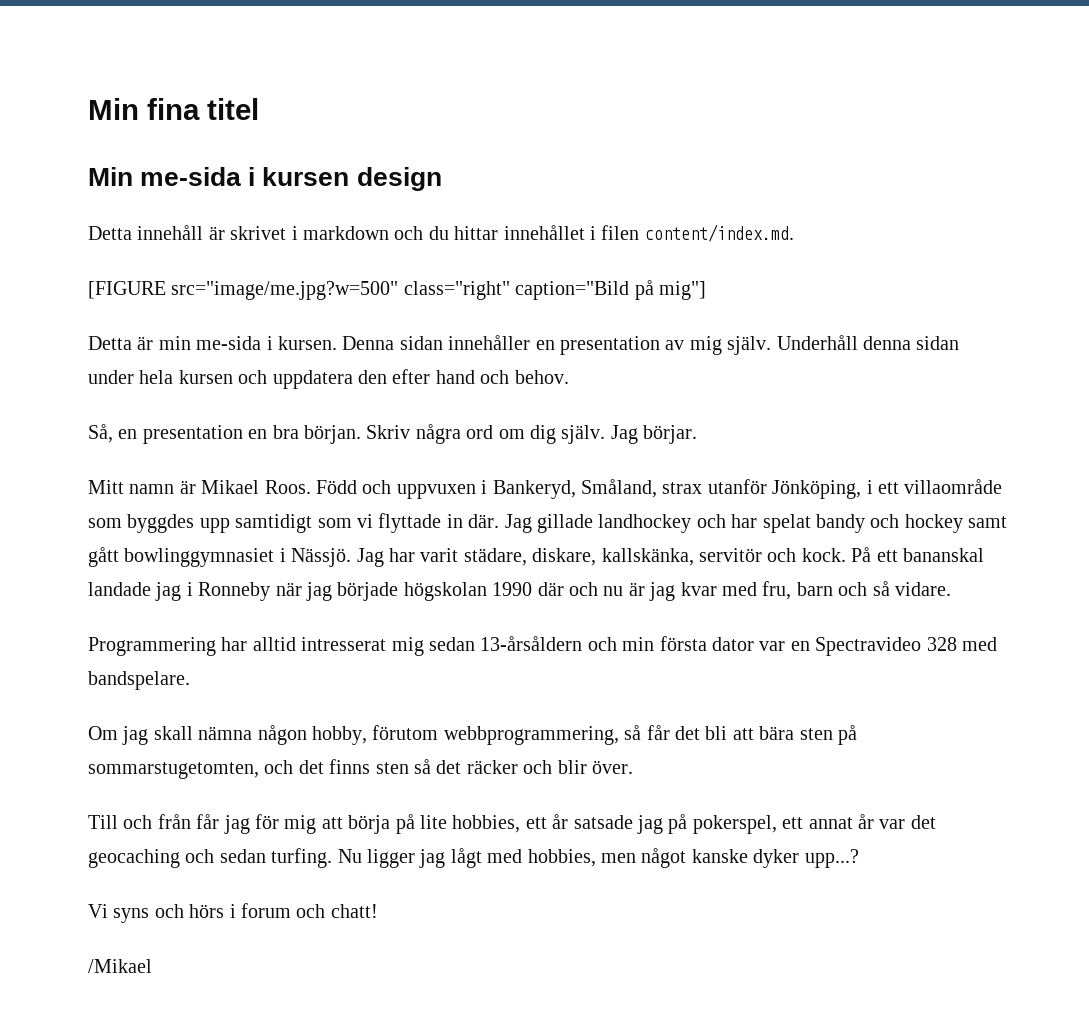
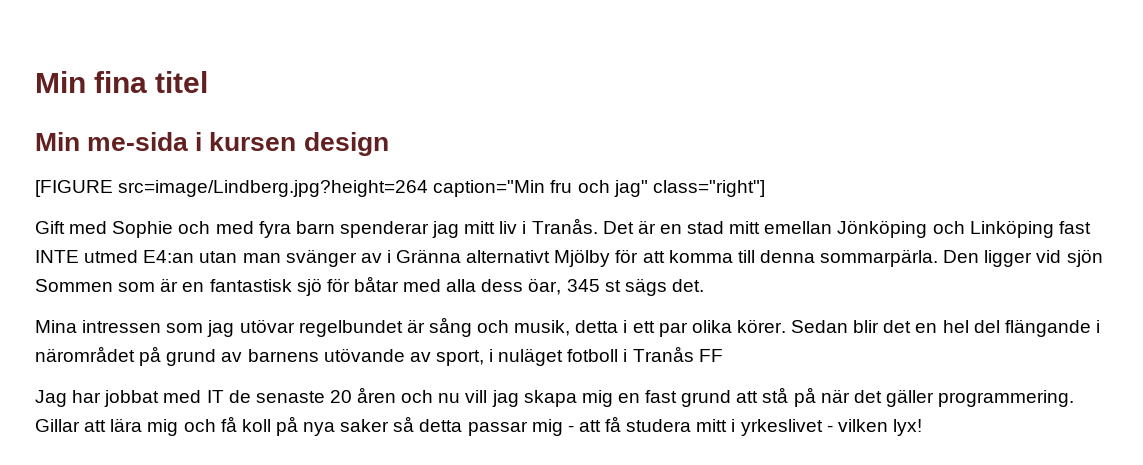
[88,224,794,242] [88,280,706,300] [88,335,960,355] [88,369,569,389] [88,424,698,444] [88,479,1003,499] [88,513,1008,533] [88,547,984,567] [88,581,951,601] [88,636,997,656] [88,671,190,690] [88,725,857,745] [88,759,633,779] [88,814,936,834] [88,848,859,868] [88,903,378,923] [88,959,152,973] Detta innehåll är skrivet i markdown och du hittar innehållet i filen content/index.md. // [FIGURE src="image/me.jpg?w=500" class="right" caption="Bild på mig"] // Detta är min me-sida i kursen. Denna sidan innehåller en presentation av mig själv. Underhåll denna sidan under hela kursen och uppdatera den efter hand och behov. // Så, en presentation en bra början. Skriv några ord om dig själv. Jag börjar. // Mitt namn är Mikael Roos. Född och uppvuxen i Bankeryd, Småland, strax utanför Jönköping, i ett villaområde som byggdes upp samtidigt som vi flyttade in där. Jag gillade landhockey och har spelat bandy och hockey samt gått bowlinggymnasiet i Nässjö. Jag har varit städare, diskare, kallskänka, servitör och kock. På ett bananskal landade jag i Ronneby när jag började högskolan 1990 där och nu är jag kvar med fru, barn och så vidare. // Programmering har alltid intresserat mig sedan 13-årsåldern och min första dator var en Spectravideo 328 med bandspelare. // Om jag skall nämna någon hobby, förutom webbprogrammering, så får det bli att bära sten på sommarstugetomten, och det finns sten så det räcker och blir över. // Till och från får jag för mig att börja på lite hobbies, ett år satsade jag på pokerspel, ett annat år var det geocaching och sedan turfing. Nu ligger jag lågt med hobbies, men något kanske dyker upp...? // Vi syns och hörs i forum och chatt! // /Mikael -> [35,180,765,197] [35,218,1091,238] [35,249,1103,267] [35,276,704,296] [35,317,1100,337] [35,346,723,366] [35,387,1075,407] [35,416,922,436] [FIGURE src=image/Lindberg.jpg?height=264 caption="Min fru och jag" class="right"] // Gift med Sophie och med fyra barn spenderar jag mitt liv i Tranås. Det är en stad mitt emellan Jönköping och Linköping fast INTE utmed E4:an utan man svänger av i Gränna alternativt Mjölby för att komma till denna sommarpärla. Den ligger vid sjön Sommen som är en fantastisk sjö för båtar med alla dess öar, 345 st sägs det. // Mina intressen som jag utövar regelbundet är sång och musik, detta i ett par olika körer. Sedan blir det en hel del flängande i närområdet på grund av barnens utövande av sport, i nuläget fotboll i Tranås FF // Jag har jobbat med IT de senaste 20 åren och nu vill jag skapa mig en fast grund att stå på när det gäller programmering. Gillar att lära mig och få koll på nya saker så detta passar mig - att få studera mitt i yrkeslivet - vilken lyx!

